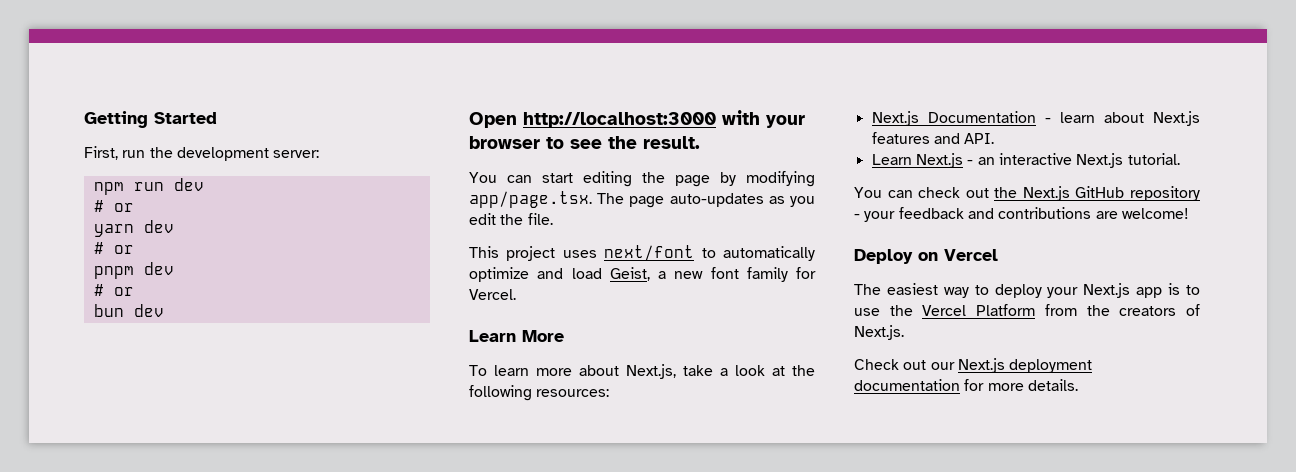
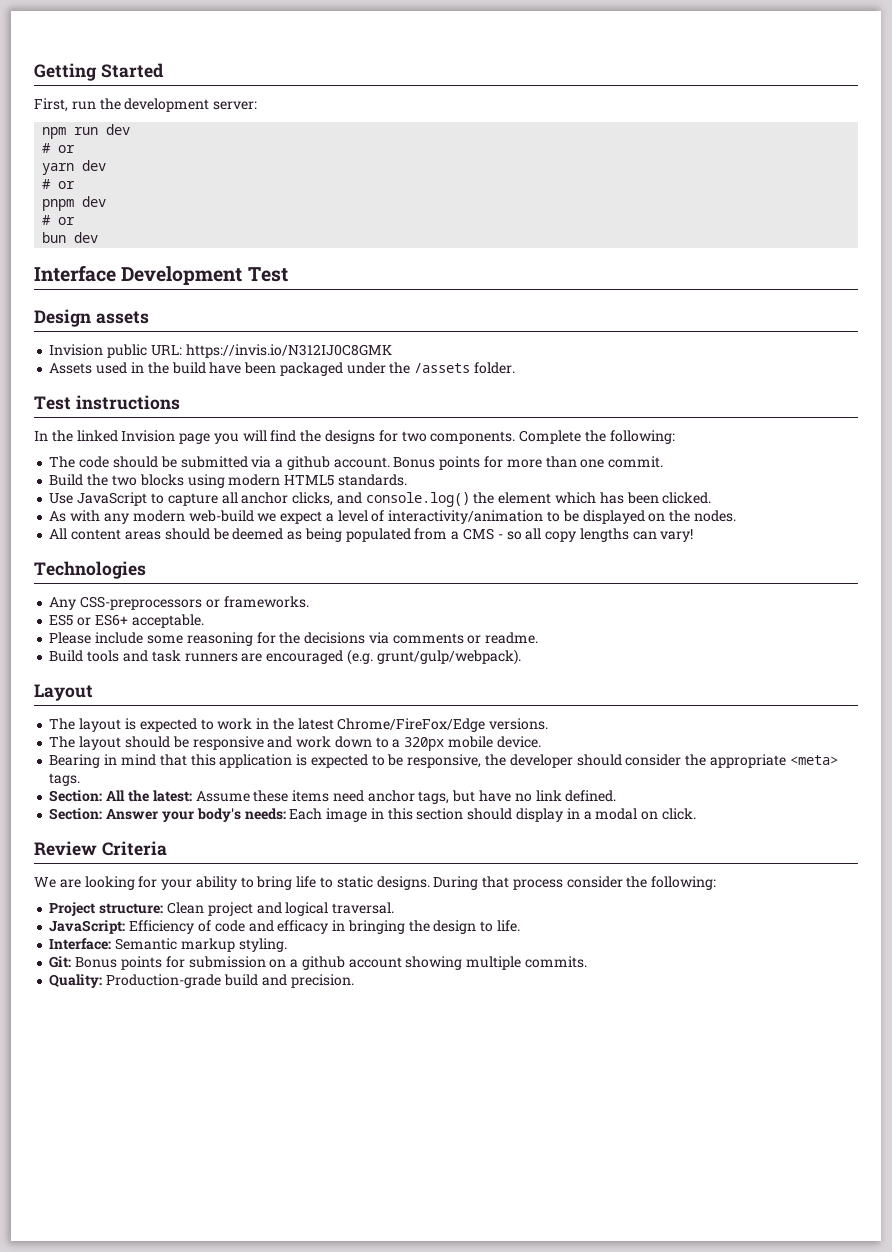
[469,110,805,128] [469,136,700,149] [469,171,815,187] [469,191,815,208] [469,213,553,225] [469,245,815,261] [469,267,816,282] [469,289,516,300] [469,330,564,342] [469,364,815,379] [469,385,610,401] [871,111,1200,126] [871,132,995,144] [871,153,1180,168] [854,186,1200,201] [854,207,1189,222] [854,249,998,264] [854,283,1200,298] [854,304,1200,316] [854,325,904,340] [854,358,1093,373] [854,379,1078,391] Open http://localhost:3000 with your browser to see the result. // You can start editing the page by modifying app/page.tsx. The page auto-updates as you edit the file. // This project uses next/font to automatically optimize and load Geist, a new font family for Vercel. // Learn More // To learn more about Next.js, take a look at the following resources: // Next.js Documentation - learn about Next.js features and API. // Learn Next.js - an interactive Next.js tutorial. // You can check out the Next.js GitHub repository - your feedback and contributions are welcome! // Deploy on Vercel // The easiest way to deploy your Next.js app is to use the Vercel Platform from the creators of Next.js. // Check out our Next.js deployment documentation for more details. -> [34,265,288,285] [34,309,149,327] [49,344,392,358] [49,362,515,376] [34,395,180,410] [34,430,675,444] [49,456,664,470] [49,474,407,488] [49,492,712,507] [49,510,736,524] [49,528,694,542] [34,561,146,579] [49,596,309,610] [49,614,204,628] [49,632,539,646] [49,649,521,665] [34,684,93,701] [49,718,549,732] [49,736,541,751] [49,754,838,768] [49,773,81,786] [49,790,617,804] [49,808,696,822] [34,841,167,856] [34,876,717,890] [49,902,395,916] [49,920,520,934] [49,938,287,952] [49,956,587,970] [49,974,354,988] Interface Development Test // Design assets // Invision public URL: https://invis.io/N312IJ0C8GMK // Assets used in the build have been packaged under the /assets folder. // Test instructions // In the linked Invision page you will find the designs for two components. Complete the following: // The code should be submitted via a github account. Bonus points for more than one commit. // Build the two blocks using modern HTML5 standards. // Use JavaScript to capture all anchor clicks, and console.log() the element which has been clicked. // As with any modern web-build we expect a level of interactivity/animation to be displayed on the nodes. // All content areas should be deemed as being populated from a CMS - so all copy lengths can vary! // Technologies // Any CSS-preprocessors or frameworks. // ES5 or ES6+ acceptable. // Please include some reasoning for the decisions via comments or readme. // Build tools and task runners are encouraged (e.g. grunt/gulp/webpack). // Layout // The layout is expected to work in the latest Chrome/FireFox/Edge versions. // The layout should be responsive and work down to a 320px mobile device. // Bearing in mind that this application is expected to be responsive, the developer should consider the appropriate <meta> tags. // Section: All the latest: Assume these items need anchor tags, but have no link defined. // Section: Answer your body's needs: Each image in this section should display in a modal on click. // Review Criteria // We are looking for your ability to bring life to static designs. During that process consider the following: // Project structure: Clean project and logical traversal. // JavaScript: Efficiency of code and efficacy in bringing the design to life. // Interface: Semantic markup styling. // Git: Bonus points for submission on a github account showing multiple commits. // Quality: Production-grade build and precision.

